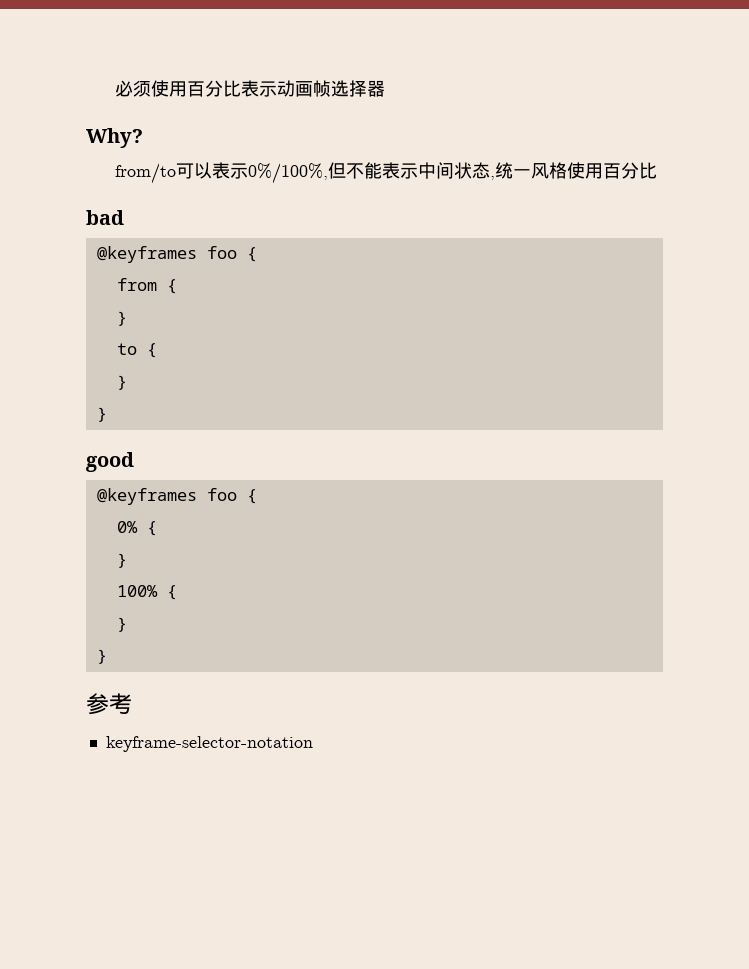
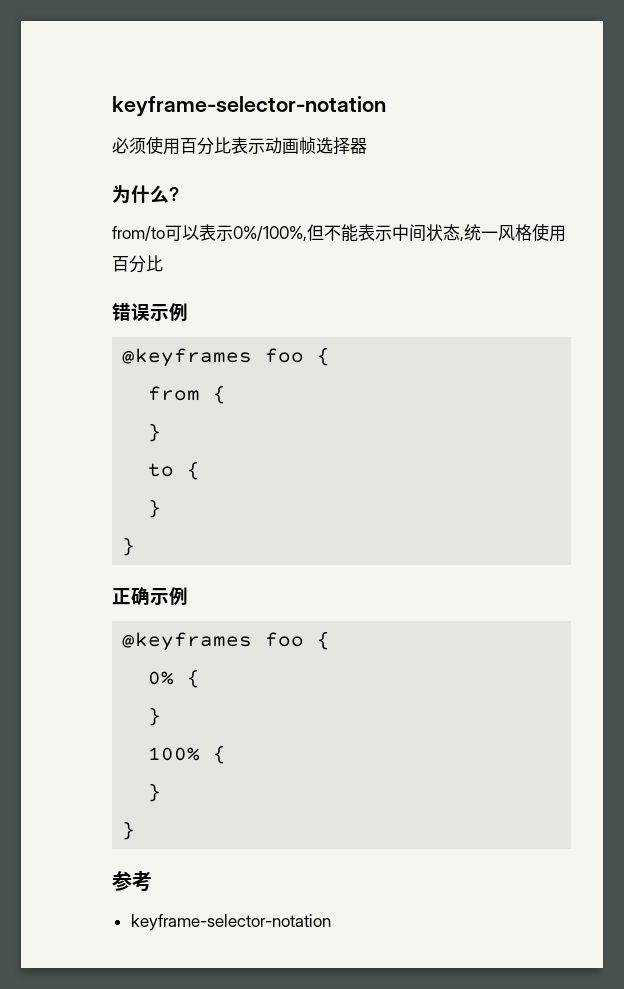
(114, 88) none -> [112,96,386,117] keyframe-selector-notation //
[86,128,143,148] Why? -> [112,185,179,204] 为什么?
[86,210,124,225] bad -> [112,303,188,321] 错误示例
[86,452,134,472] good -> [112,587,188,606] 正确示例

